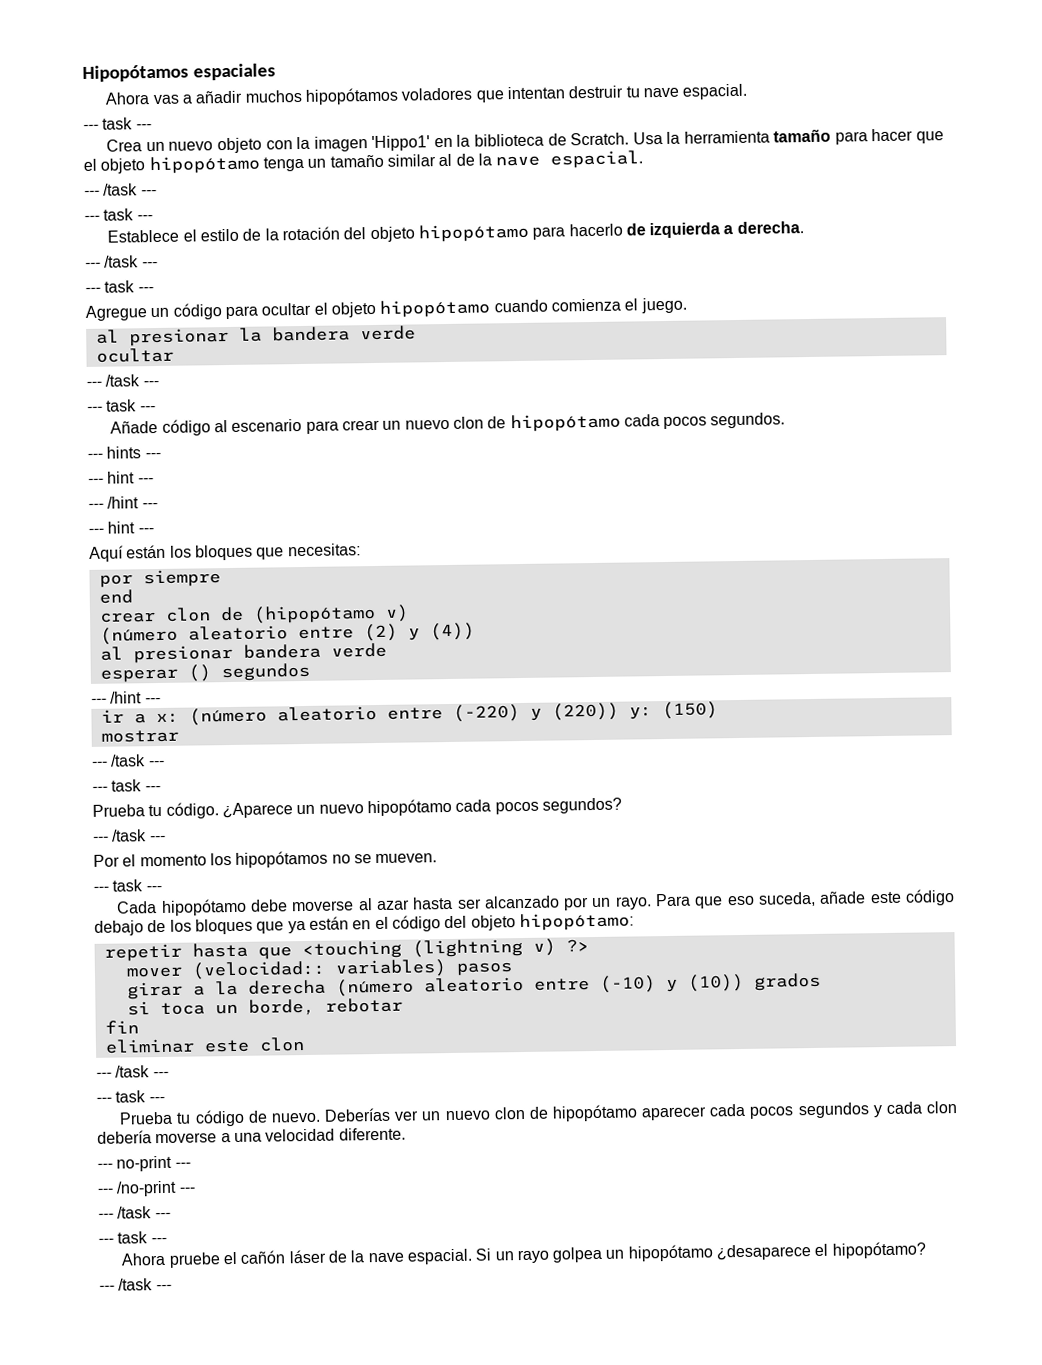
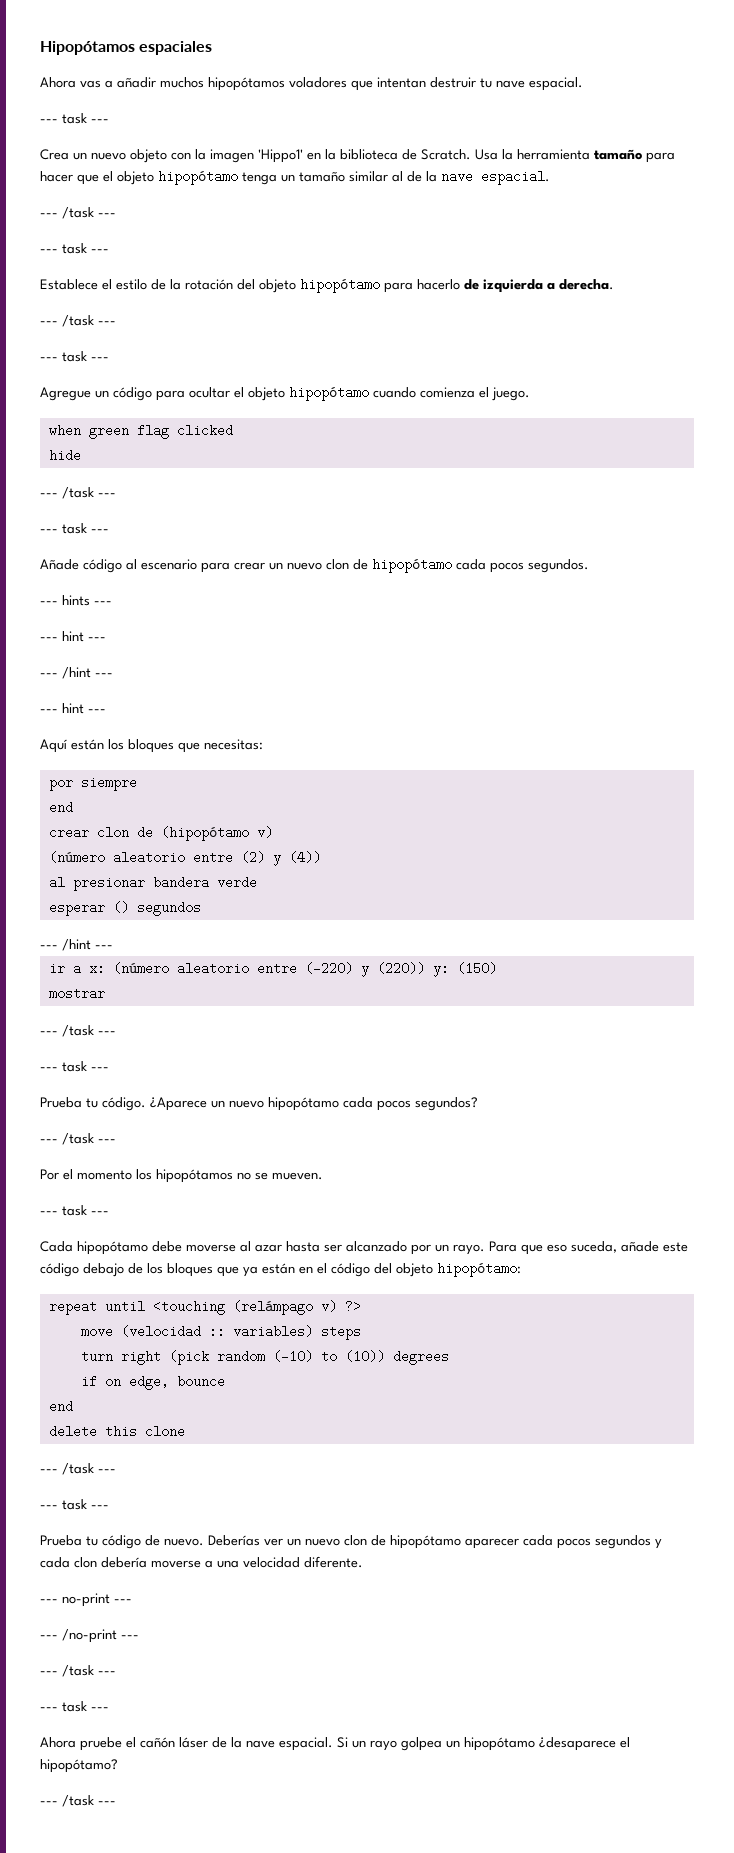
[95,325,416,347] [95,347,174,363] al presionar la bandera verde // ocultar -> [48,424,233,439] [48,449,81,462] when green flag clicked // hide
[103,938,589,962] [125,959,513,980] [126,972,821,1000] [126,997,403,1016] [104,1020,139,1034] [104,1037,305,1054] repetir hasta que <touching (lightning v) ?> // mover (velocidad:: variables) pasos // girar a la derecha (número aleatorio entre (-10) y (10)) grados // si toca un borde, rebotar // fin // eliminar este clon -> [48,1300,361,1315] [80,1325,361,1340] [80,1350,449,1365] [80,1375,225,1390] [48,1400,73,1413] [48,1425,185,1438] repeat until <touching (relámpago v) ?> // move (velocidad :: variables) steps // turn right (pick random (-10) to (10)) degrees // if on edge, bounce // end // delete this clone

